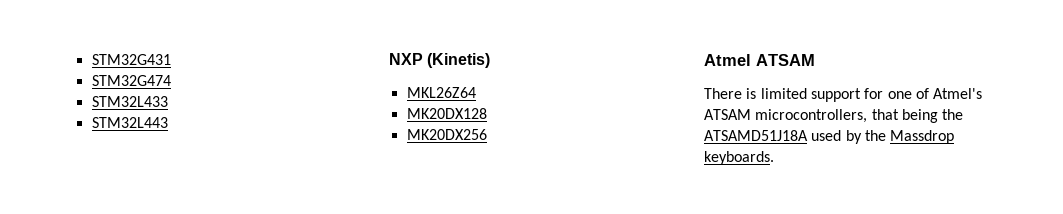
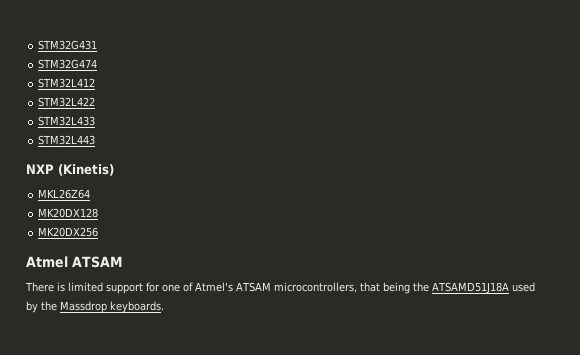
(171, 80) none -> [38,78,96,88] [38,97,96,107] // STM32L412 // STM32L422

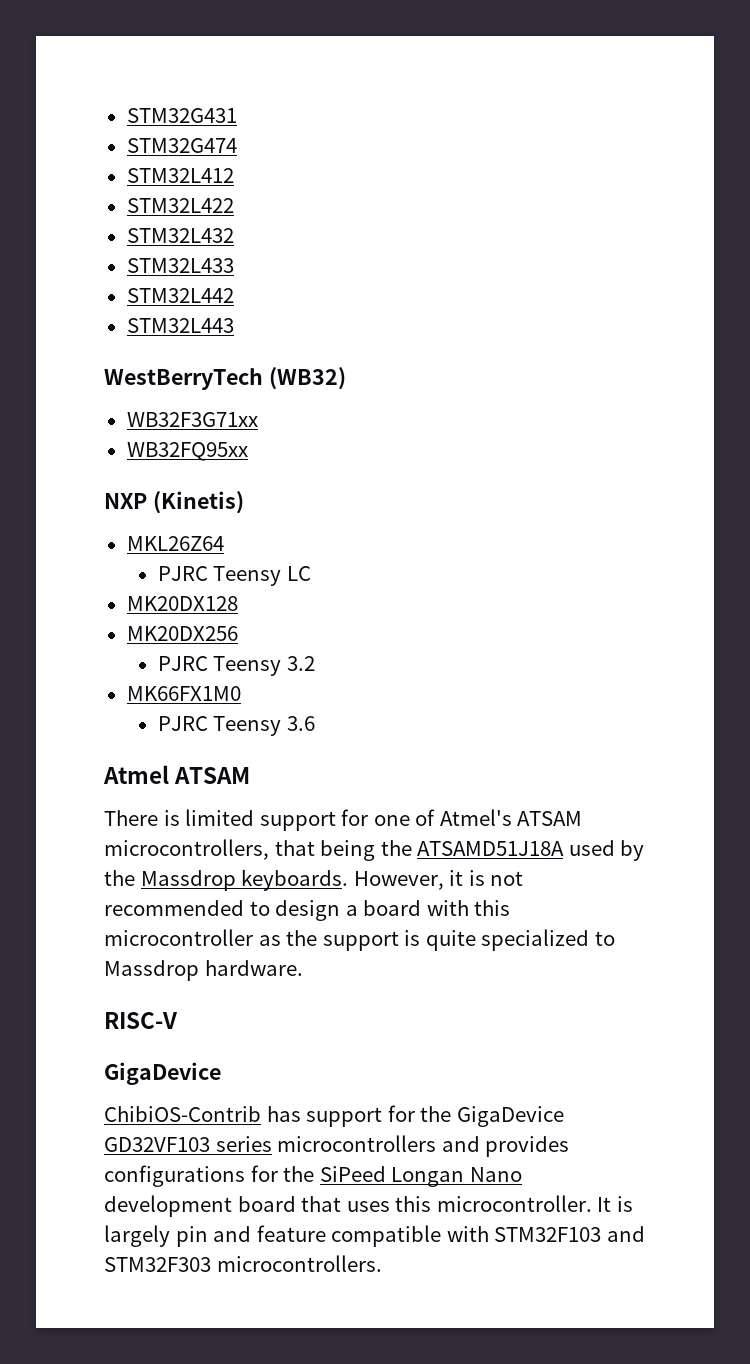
(96, 102) none -> [126,228,234,243] // STM32L432
(96, 121) none -> [126,288,234,303] // STM32L442
(96, 140) none -> [104,367,346,390] [126,412,258,427] [126,442,248,461] // WestBerryTech (WB32) // WB32F3G71xx // WB32FQ95xx
(91, 194) none -> [157,566,311,586] // PJRC Teensy LC
(99, 232) none -> [157,656,315,676] [126,686,241,701] [157,716,315,736] // PJRC Teensy 3.2 // MK66FX1M0 // PJRC Teensy 3.6
(164, 307) none -> [353,870,524,890] [104,900,511,921] [104,929,615,951] [104,960,303,981] [104,1012,178,1029] [104,1062,221,1085] [104,1105,564,1127] [104,1135,570,1157] [104,1165,522,1187] [104,1195,633,1217] [104,1225,645,1247] [104,1255,382,1272] However, it is not recommended to design a board with this microcontroller as the support is quite specialized to Massdrop hardware. // RISC-V // GigaDevice // ChibiOS-Contrib has support for the GigaDevice GD32VF103 series microcontrollers and provides configurations for the SiPeed Longan Nano development board that uses this microcontroller. It is largely pin and feature compatible with STM32F103 and STM32F303 microcontrollers.

